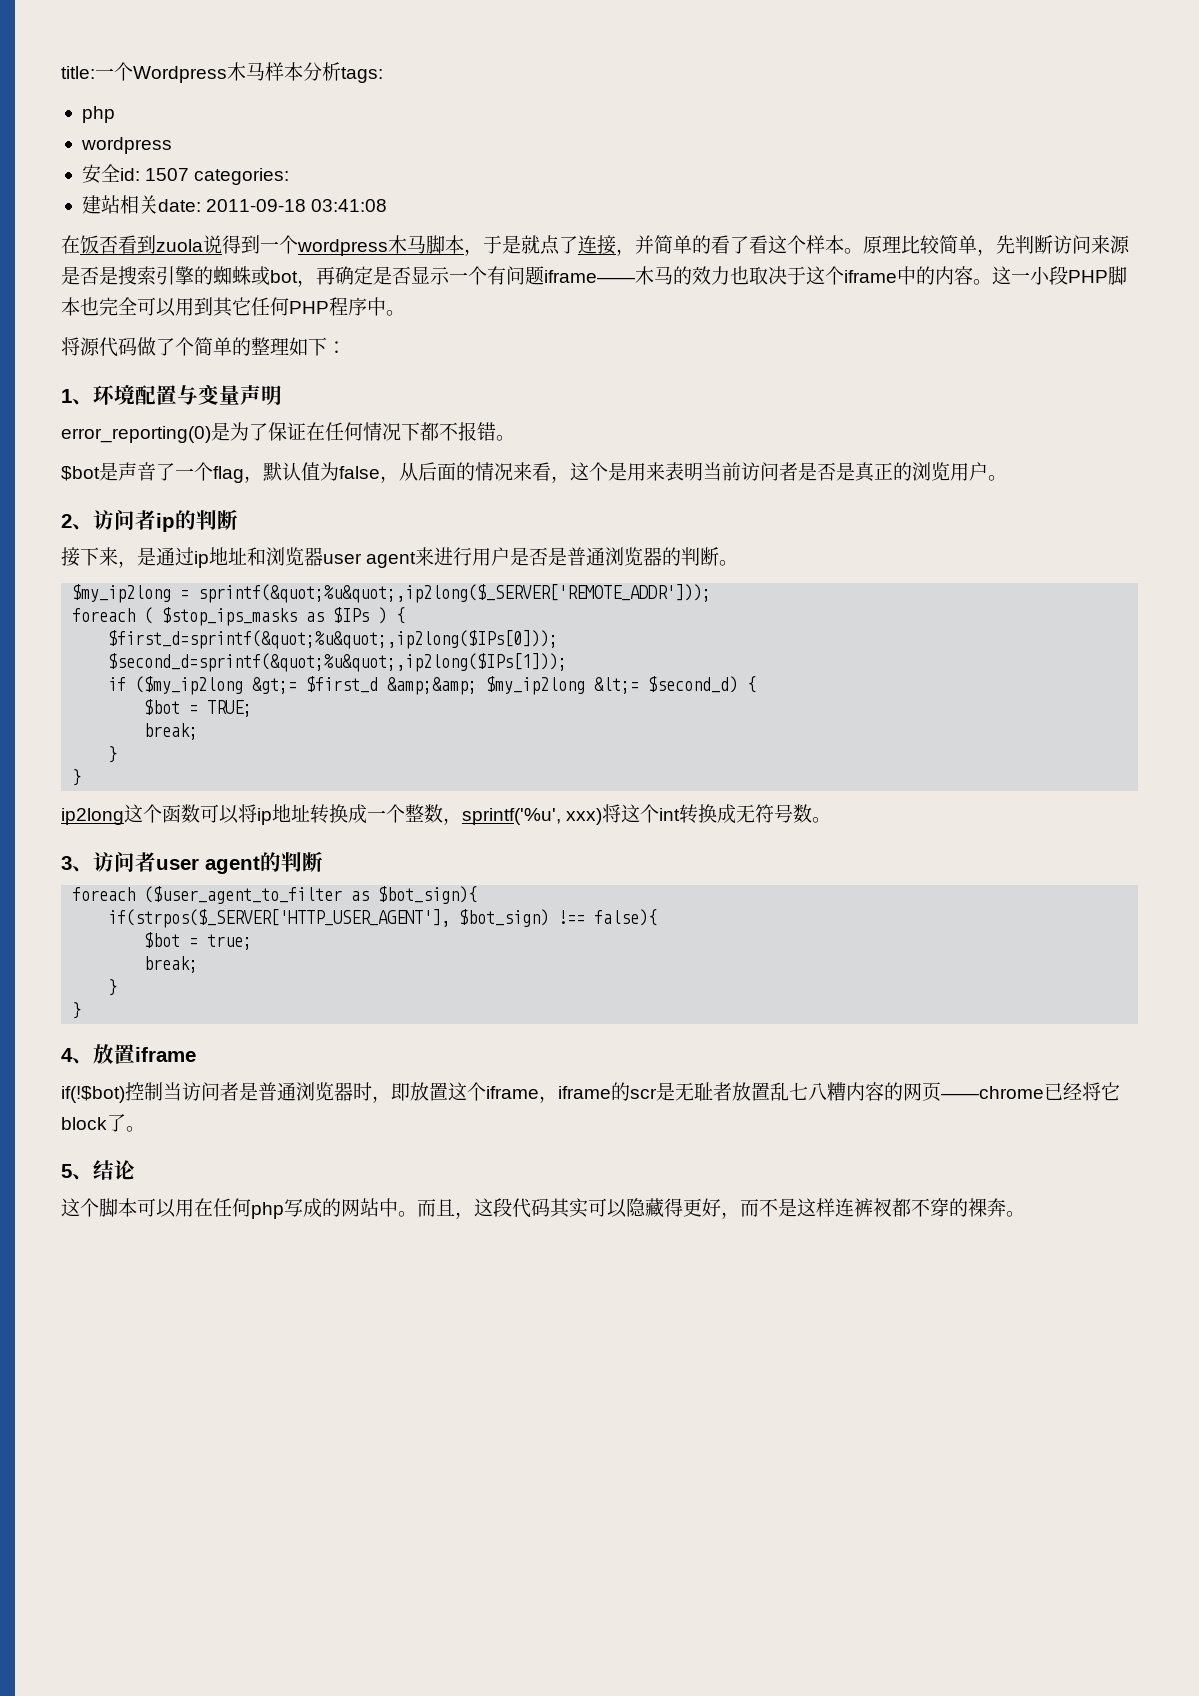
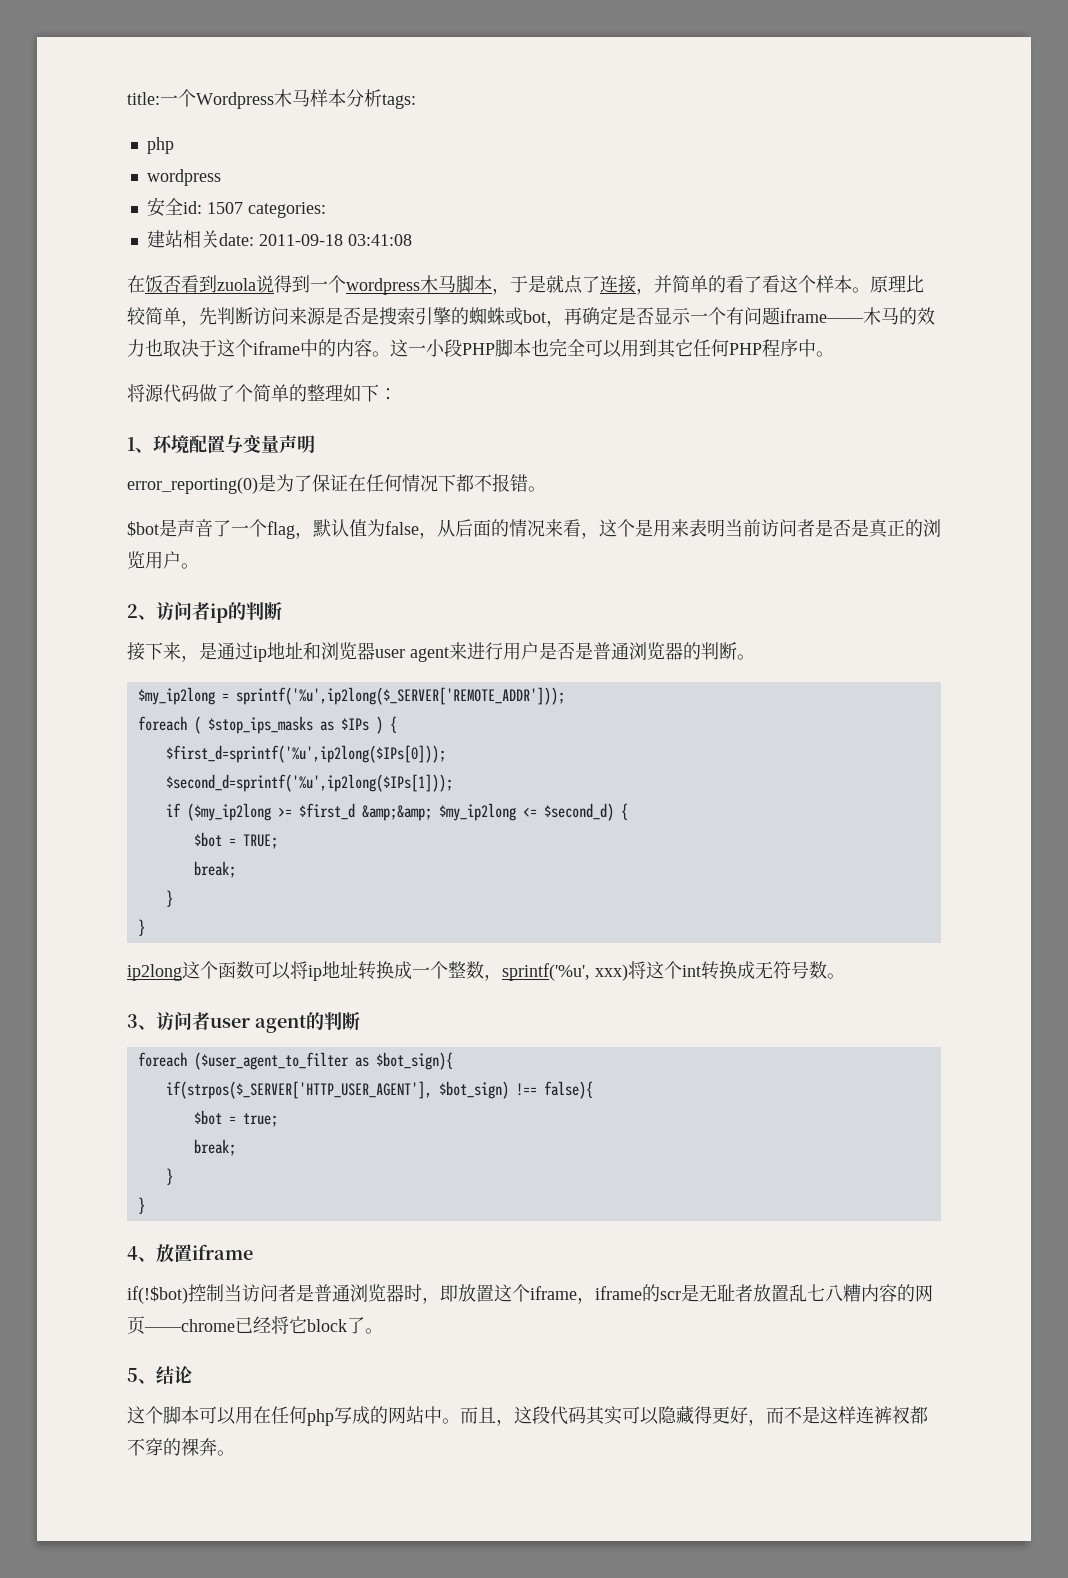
[198,584,712,603] sprintf(&quot;%u&quot;,ip2long($_SERVER['REMOTE_ADDR'])); -> [235,687,565,705] sprintf('%u',ip2long($_SERVER['REMOTE_ADDR']));
[108,630,559,649] [108,653,568,672] $first_d=sprintf(&quot;%u&quot;,ip2long($IPs[0])); // $second_d=sprintf(&quot;%u&quot;,ip2long($IPs[1])); -> [165,745,446,763] [165,774,453,792] $first_d=sprintf('%u',ip2long($IPs[0])); // $second_d=sprintf('%u',ip2long($IPs[1]));
[252,677,298,694] &gt;= -> [277,807,292,817] >=
[594,677,640,694] &lt;= -> [522,807,537,817] <=

